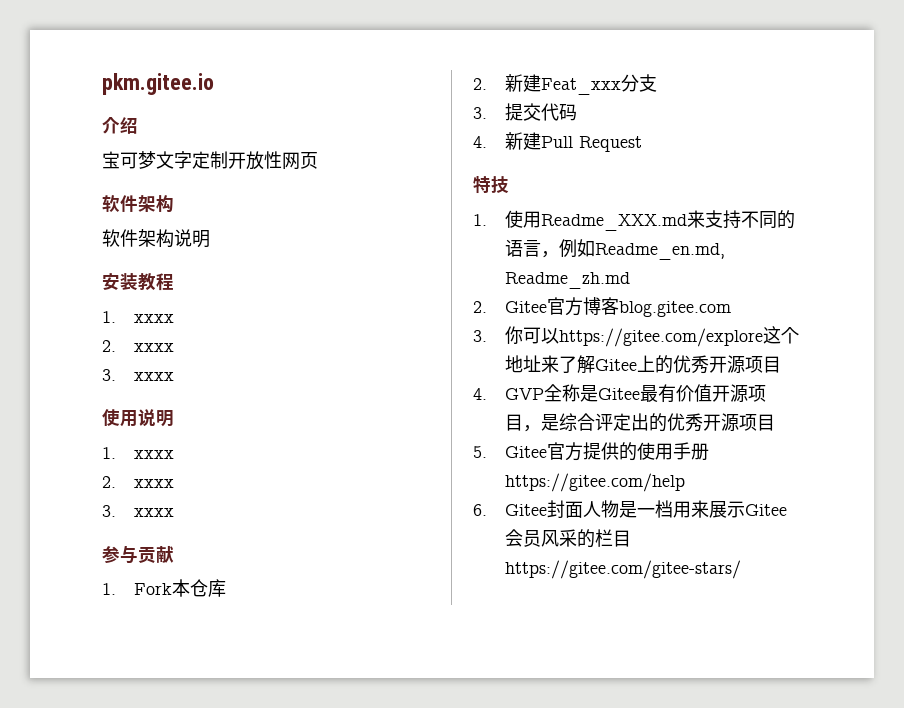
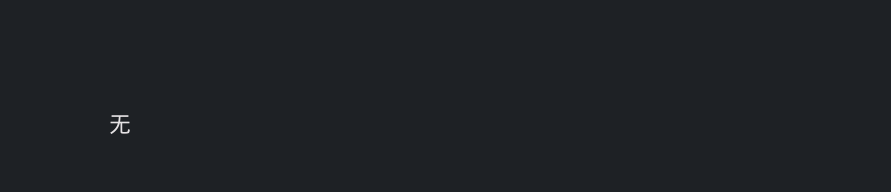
[102,73,214,95] [102,117,138,134] [102,151,318,170] [102,195,174,213] [102,229,210,248] [102,273,174,291] [102,311,175,323] [102,340,175,352] [102,369,175,381] [102,409,174,427] [102,447,175,459] [102,476,175,488] [102,505,175,517] [102,545,174,564] [102,579,227,597] [473,74,658,95] [473,103,578,121] [473,132,643,152] [473,176,509,194] [473,210,796,231] [505,239,726,260] [505,272,631,289] [473,297,732,317] [473,326,800,347] [505,355,782,374] [473,384,767,403] [505,413,776,432] [473,442,710,461] [505,473,686,492] [473,500,788,518] [505,529,632,548] [505,560,742,579] pkm.gitee.io // 介绍 // 宝可梦文字定制开放性网页 // 软件架构 // 软件架构说明 // 安装教程 // 1. xxxx // 2. xxxx // 3. xxxx // 使用说明 // 1. xxxx // 2. xxxx // 3. xxxx // 参与贡献 // 1. Fork本仓库 // 2.新建Feat_xxx分支 // 3.提交代码 // 4.新建Pull Request // 特技 // 1.使用Readme_XXX.md来支持不同的语言，例如Readme_en.md, Readme_zh.md // 2. Gitee官方博客blog.gitee.com // 3.你可以https://gitee.com/explore这个地址来了解Gitee上的优秀开源项目 // 4. GVP全称是Gitee最有价值开源项目，是综合评定出的优秀开源项目 // 5. Gitee官方提供的使用手册https://gitee.com/help // 6. Gitee封面人物是一档用来展示Gitee会员风采的栏目https://gitee.com/gitee-stars/ -> [109,115,131,135] 无

